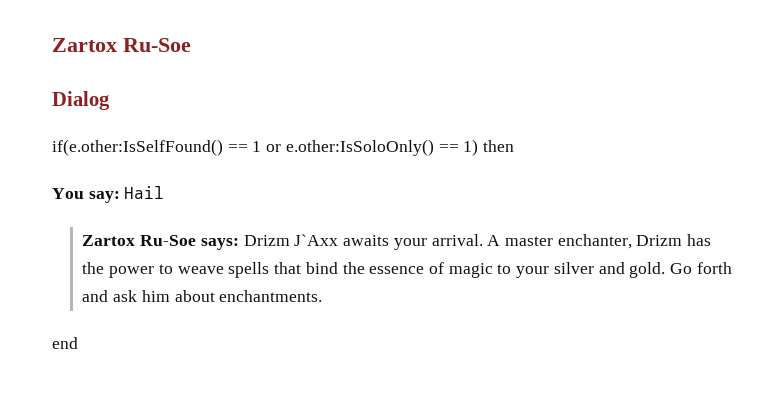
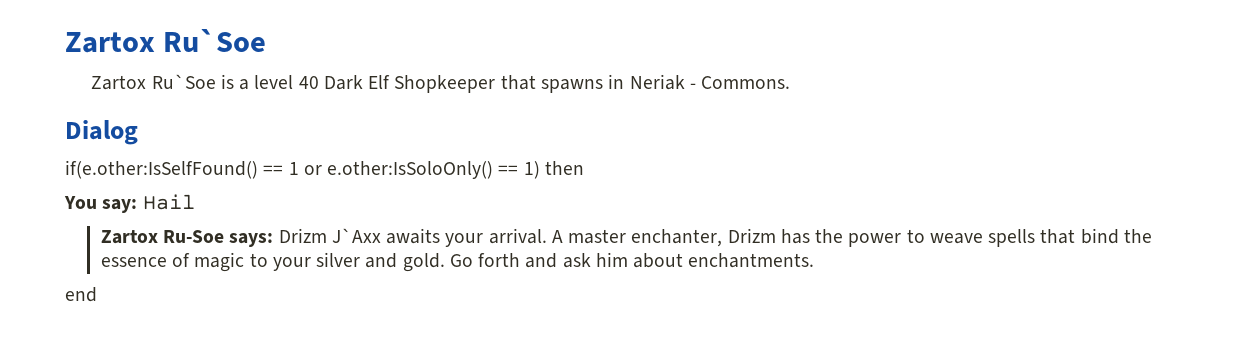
[52,38,191,52] Zartox Ru-Soe -> [65,29,267,53] [91,74,791,93] Zartox Ru`Soe // Zartox Ru`Soe is a level 40 Dark Elf Shopkeeper that spawns in Neriak - Commons.

